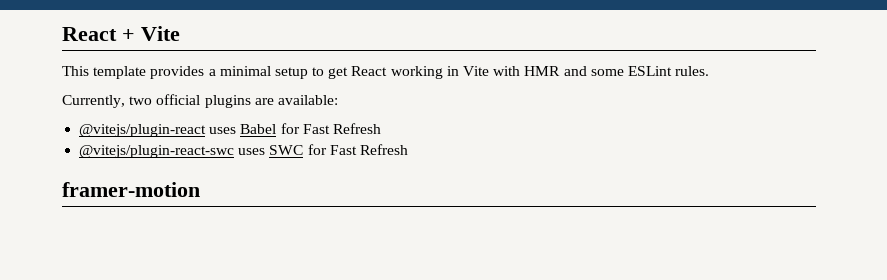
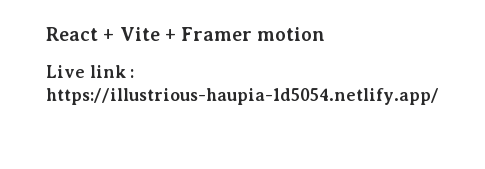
[62,66,710,79] [62,94,338,108] [79,123,381,137] [79,144,408,158] [62,182,200,197] // This template provides a minimal setup to get React working in Vite with HMR and some ESLint rules. // Currently, two official plugins are available: // @vitejs/plugin-react uses Babel for Fast Refresh // @vitejs/plugin-react-swc uses SWC for Fast Refresh // framer-motion -> [164,27,326,41] [46,65,135,78] [46,88,439,105] + Framer motion // Live link : https://illustrious-haupia-1d5054.netlify.app/

